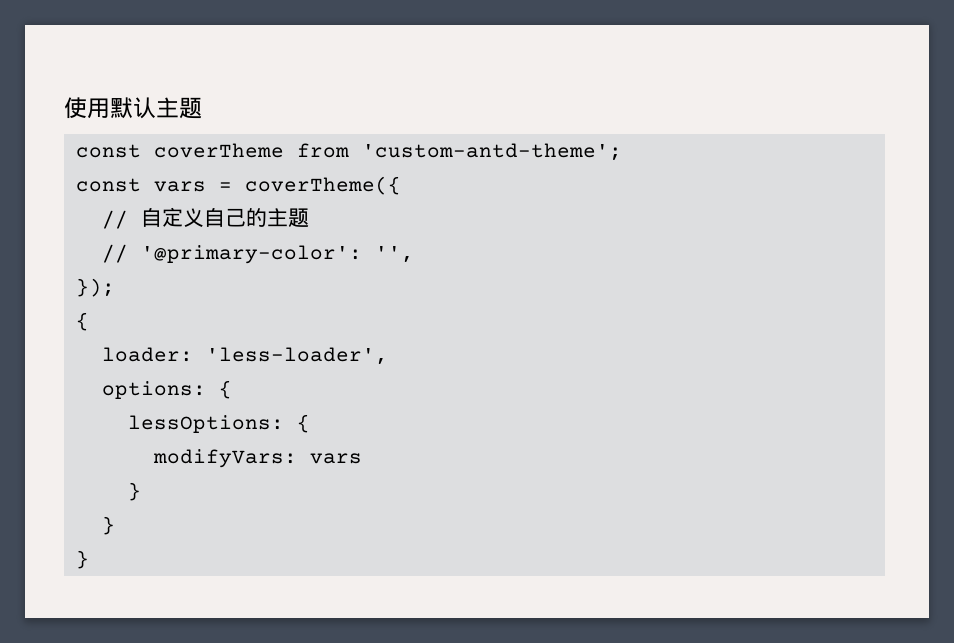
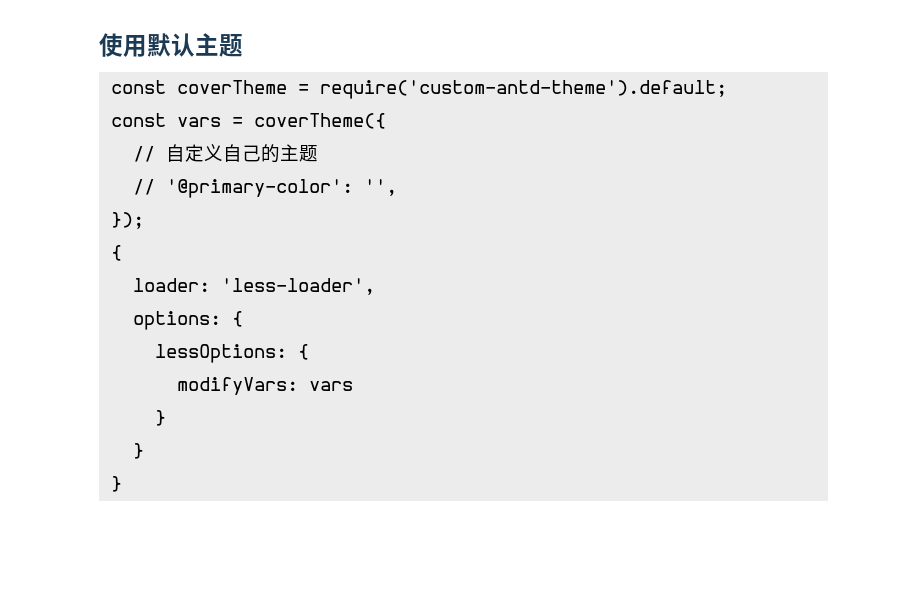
[296,143,622,161] from 'custom-antd-theme'; -> [298,80,728,99] = require('custom-antd-theme').default;

